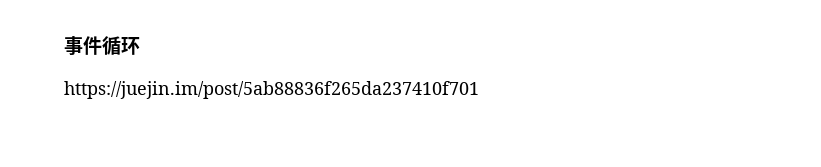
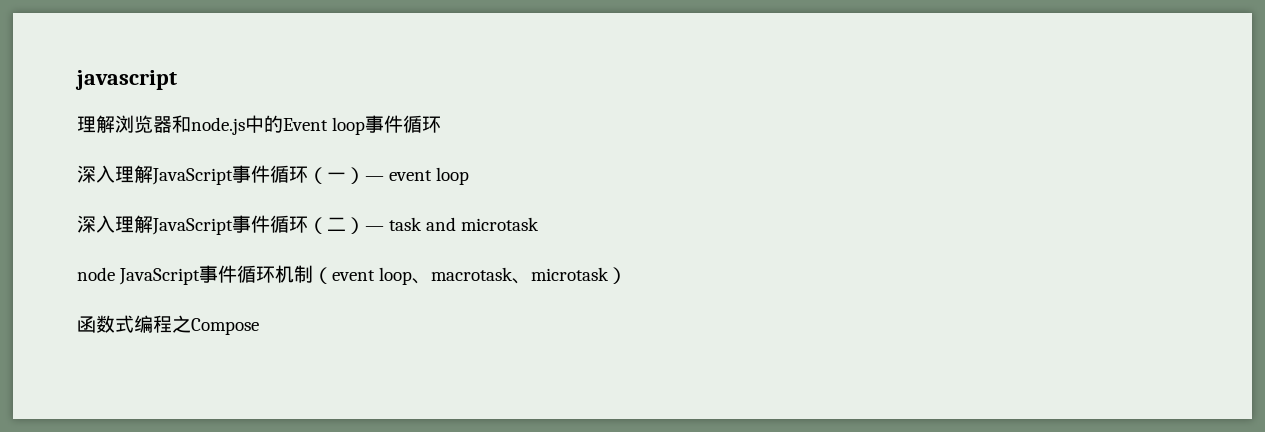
[64,36,140,55] [64,81,479,99] 事件循环 // https://juejin.im/post/5ab88836f265da237410f701 -> [75,70,177,90] [77,115,442,135] [77,165,470,185] [77,215,540,235] [77,265,628,285] [77,315,259,335] javascript // 理解浏览器和node.js中的Event loop事件循环 // 深入理解JavaScript事件循环（一）— event loop // 深入理解JavaScript事件循环（二）— task and microtask // node JavaScript事件循环机制（event loop、macrotask、microtask） // 函数式编程之Compose

